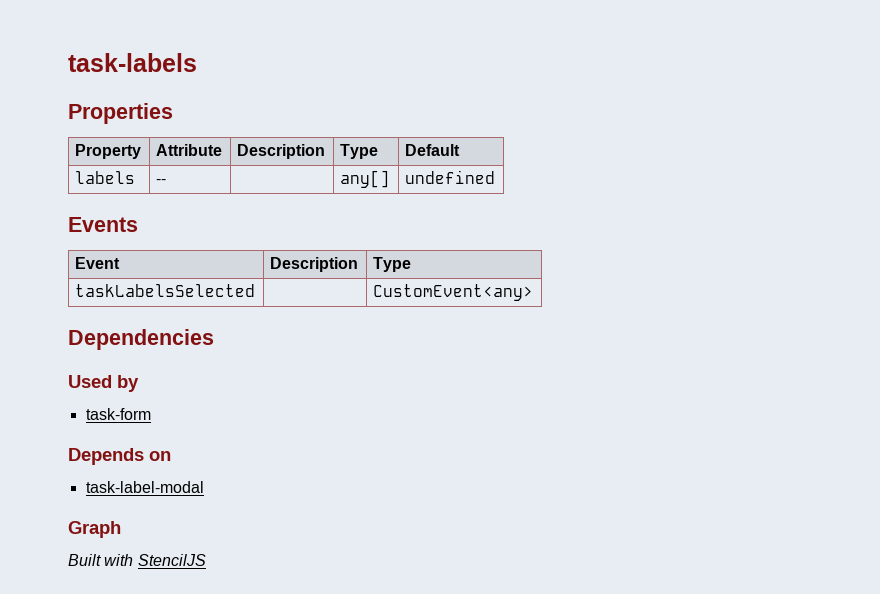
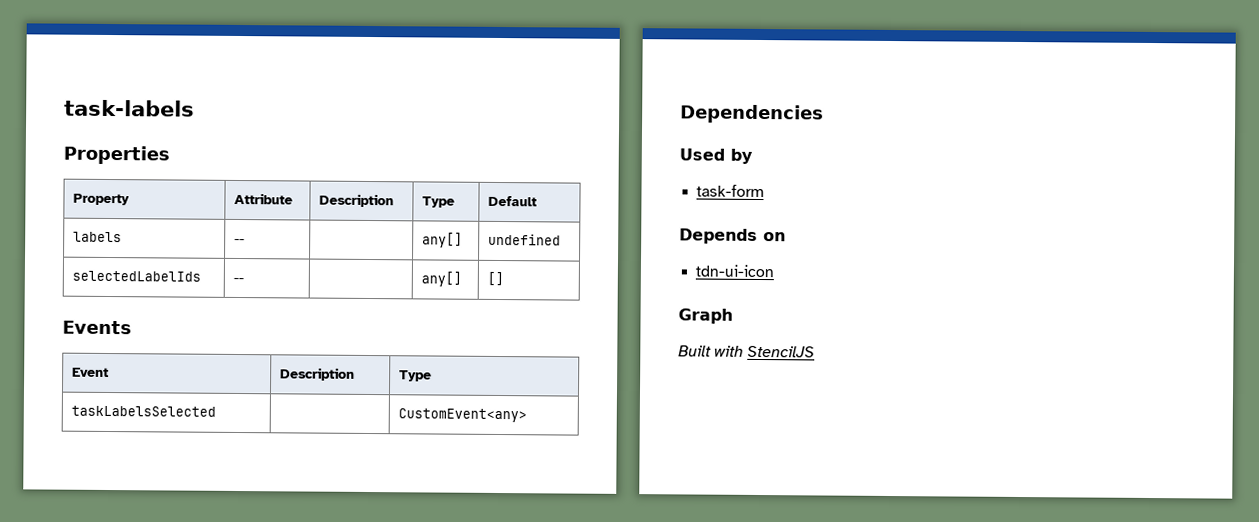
(496, 177) none -> [71,270,201,282] [232,277,244,283] [420,271,462,287] [486,271,504,287] // selectedLabelIds | -- | | any[] | []
[85,481,204,493] task-label-modal -> [695,264,775,278] tdn-ui-icon

